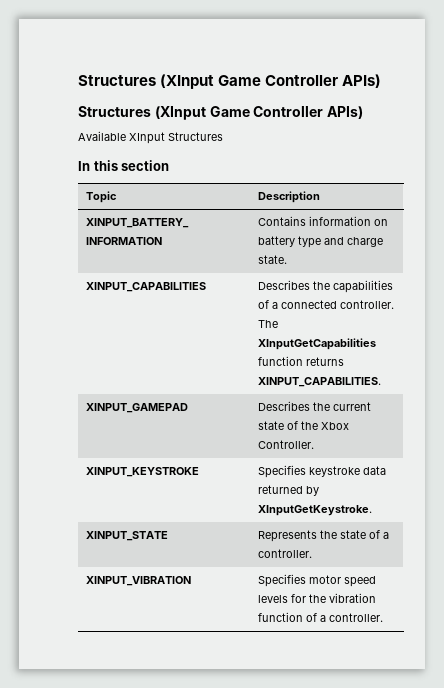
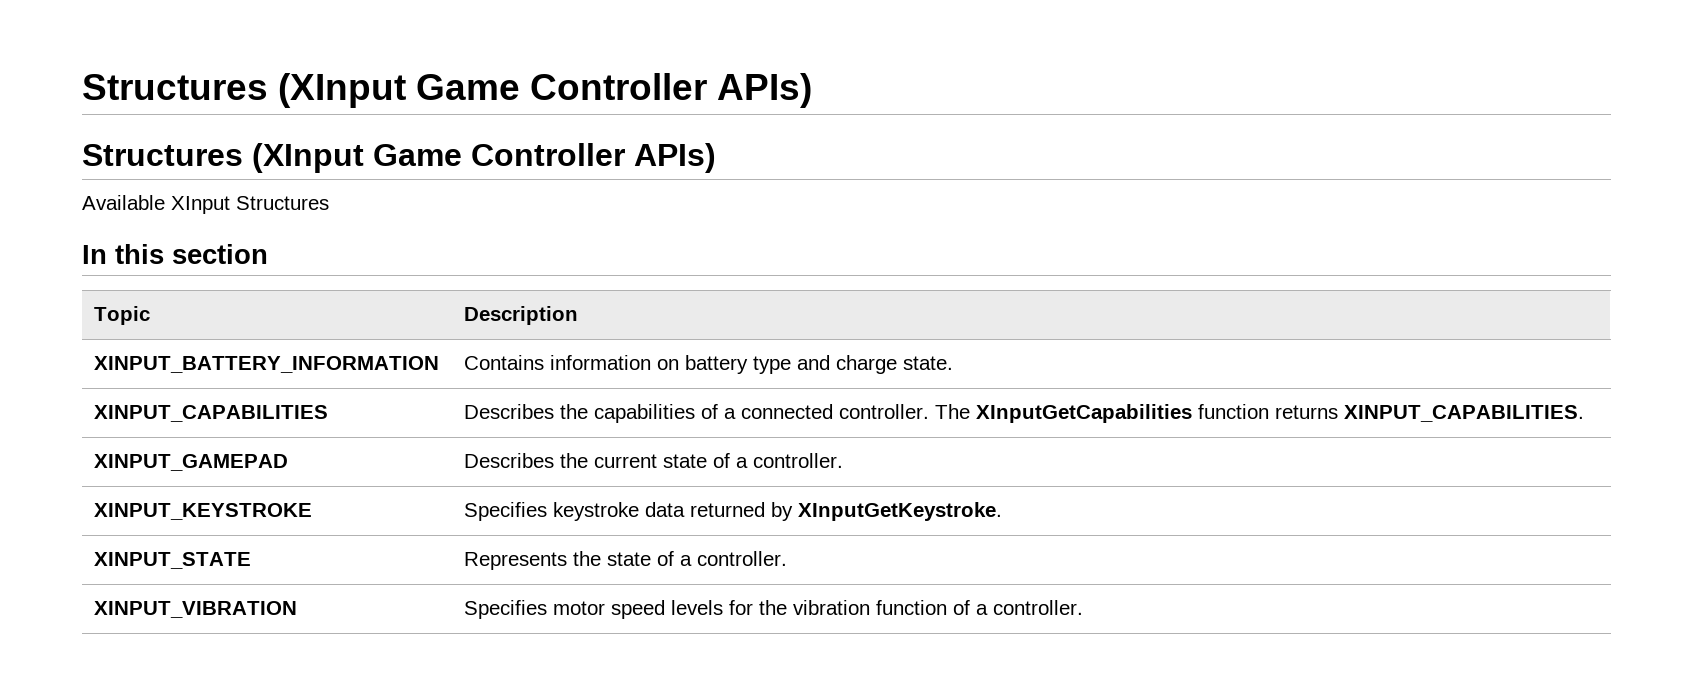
[301,421,350,430] [258,440,315,449] the Xbox Controller. -> [736,453,844,468] a controller.

